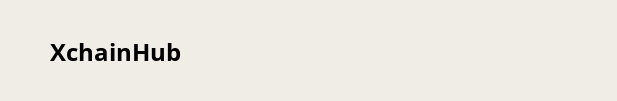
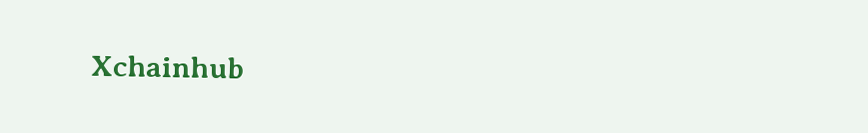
[50,43,181,61] XchainHub -> [90,54,245,79] Xchainhub

